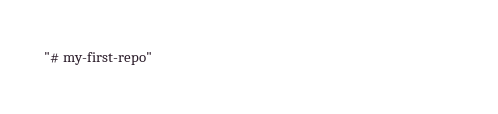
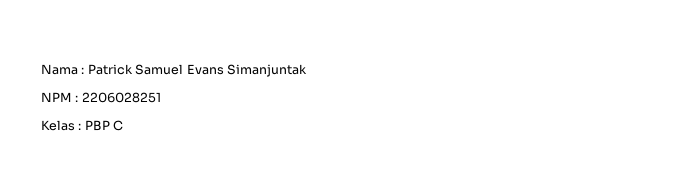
[44,52,152,65] "# my-first-repo" -> [41,64,307,77] [41,92,161,103] [41,120,124,131] Nama : Patrick Samuel Evans Simanjuntak // NPM : 2206028251 // Kelas : PBP C

